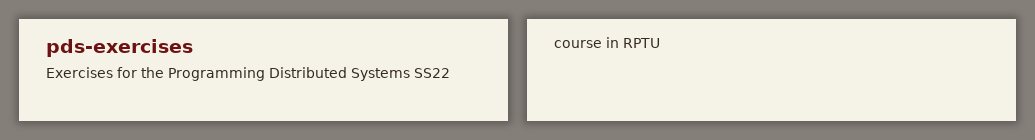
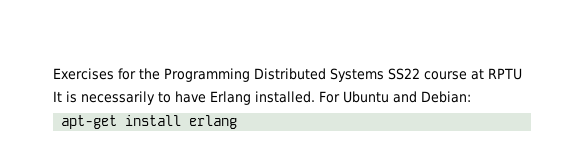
[46,39,193,57] pds-exercises // -> (53, 74) none
[606,37,619,48] in -> [471,69,484,80] at
(660, 43) none -> [53,91,471,105] [61,115,238,129] // It is necessarily to have Erlang installed. For Ubuntu and Debian: // apt-get install erlang

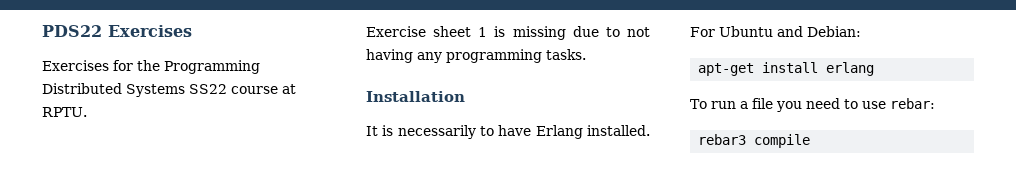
(53, 74) none -> [42,25,192,37] PDS22 Exercises //
[488,68,522,80] RPTU -> [42,107,87,117] [366,26,650,40] [366,49,586,63] [366,91,465,102] RPTU. // Exercise sheet 1 is missing due to not having any programming tasks. // Installation
(238, 122) none -> [690,98,935,112] [698,134,811,148] // To run a file you need to use rebar: // rebar3 compile

